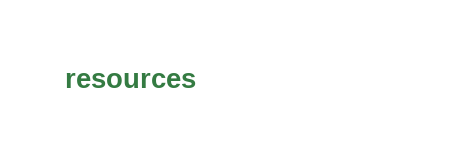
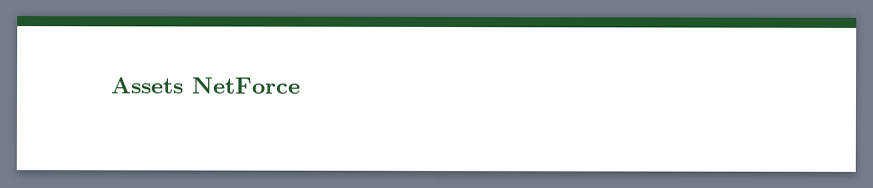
[65,73,196,88] resources -> [111,77,301,94] Assets NetForce

